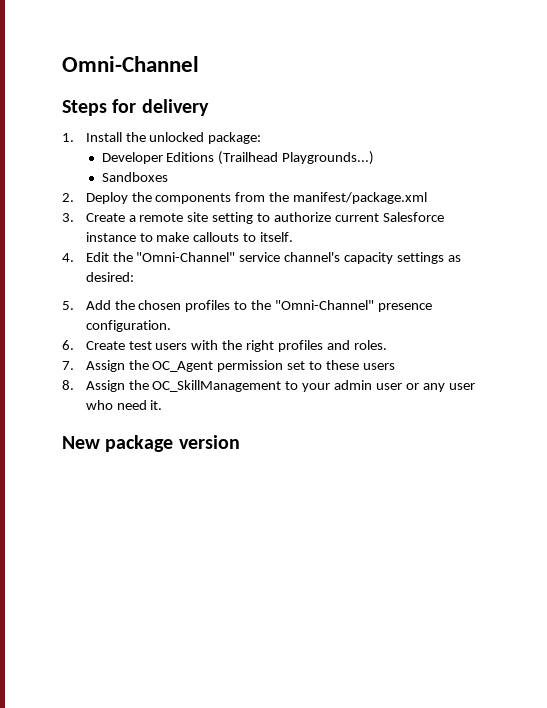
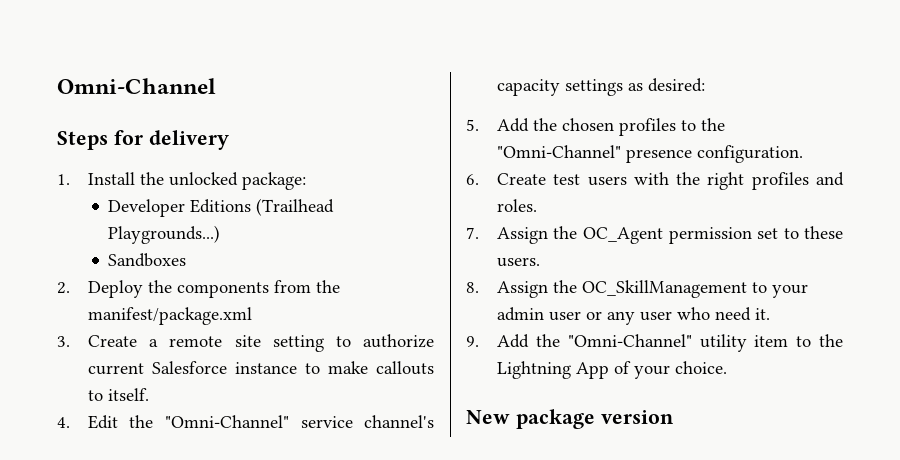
[363,363,396,370] users -> [496,257,540,267] users.
(163, 405) none -> [466,334,843,352] [496,361,727,379] // 9. Add the "Omni-Channel" utility item to the Lightning App of your choice.

